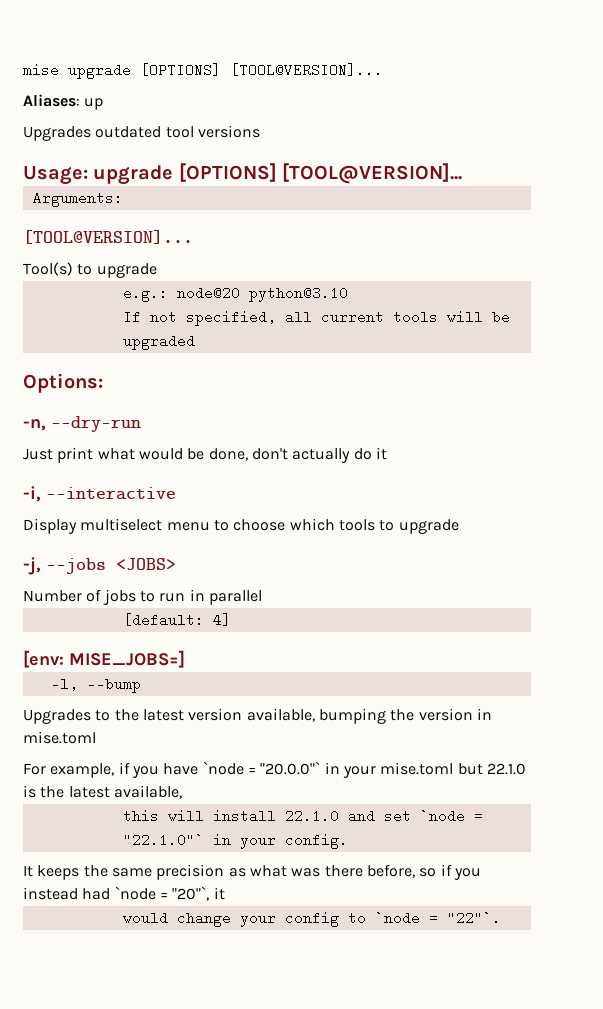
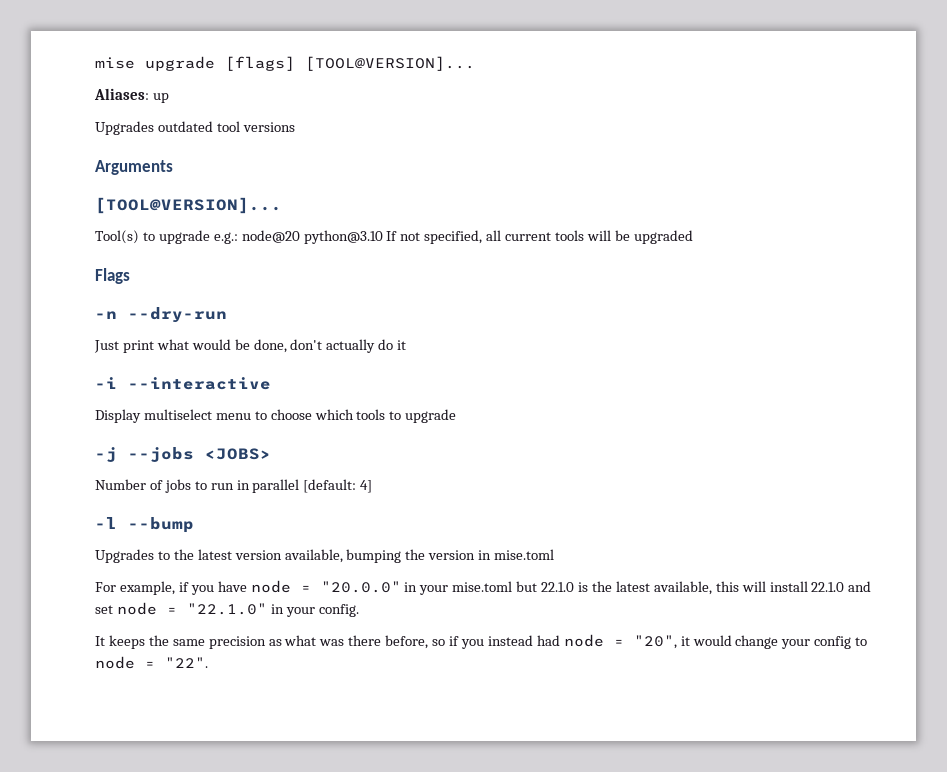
[140,63,221,77] [OPTIONS] -> [225,56,295,71] [flags]
[23,163,463,185] [32,191,123,207] Usage: upgrade [OPTIONS] [TOOL@VERSION]... // Arguments: -> [95,160,173,175] Arguments
(157, 270) // -> (210, 237) none
(348, 294) // -> (383, 237) none
[23,373,103,393] [23,419,46,431] Options: // -n, -> [95,268,130,284] [95,311,117,319] Flags // -n
[23,486,41,502] -i, -> [95,377,117,389] -i
[23,557,41,575] -j, -> [95,447,117,462] -j
(262, 597) // -> (300, 486) none
[23,650,185,668] [50,677,78,691] [env: MISE_JOBS=] // -l, -> [95,517,117,529] -l
[202,761,321,775] `node = "20.0.0"` -> [250,580,401,593] node = "20.0.0"
(182, 792) // -> (712, 588) none
[419,809,483,823] [122,833,204,847] `node = "22.1.0"` -> [116,602,267,615] node = "22.1.0"
[114,886,225,901] `node = "20"`, it // -> [563,634,690,649] node = "20", it
[374,911,501,925] `node = "22"`. -> [95,656,208,669] node = "22".

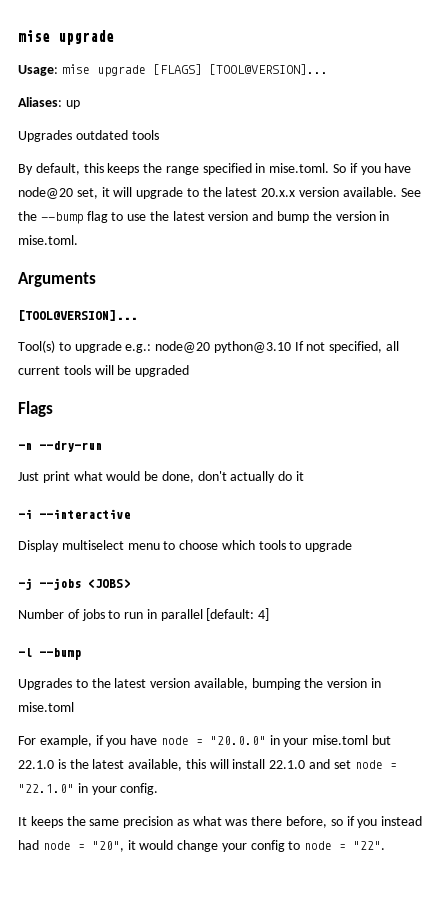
[95,56,295,71] mise upgrade [flags] -> [18,30,114,45] [18,64,202,77] mise upgrade // Usage: mise upgrade [FLAGS]
[216,121,295,132] tool versions -> [131,130,159,140] [18,163,412,175] [18,187,421,199] [18,211,390,224] [18,235,78,245] tools // By default, this keeps the range specified in mise.toml. So if you have node@20 set, it will upgrade to the latest 20.x.x version available. See the --bump flag to use the latest version and bump the version in mise.toml.

